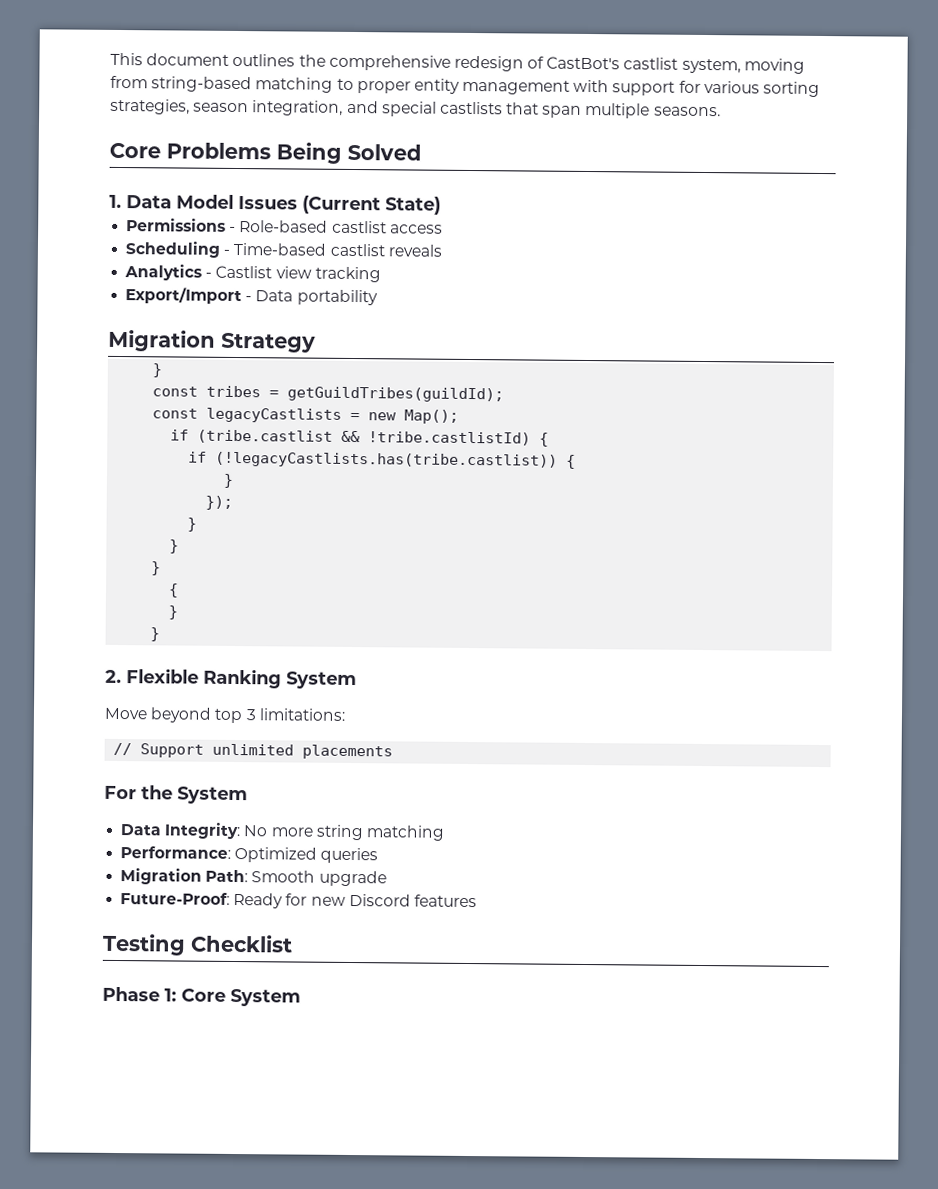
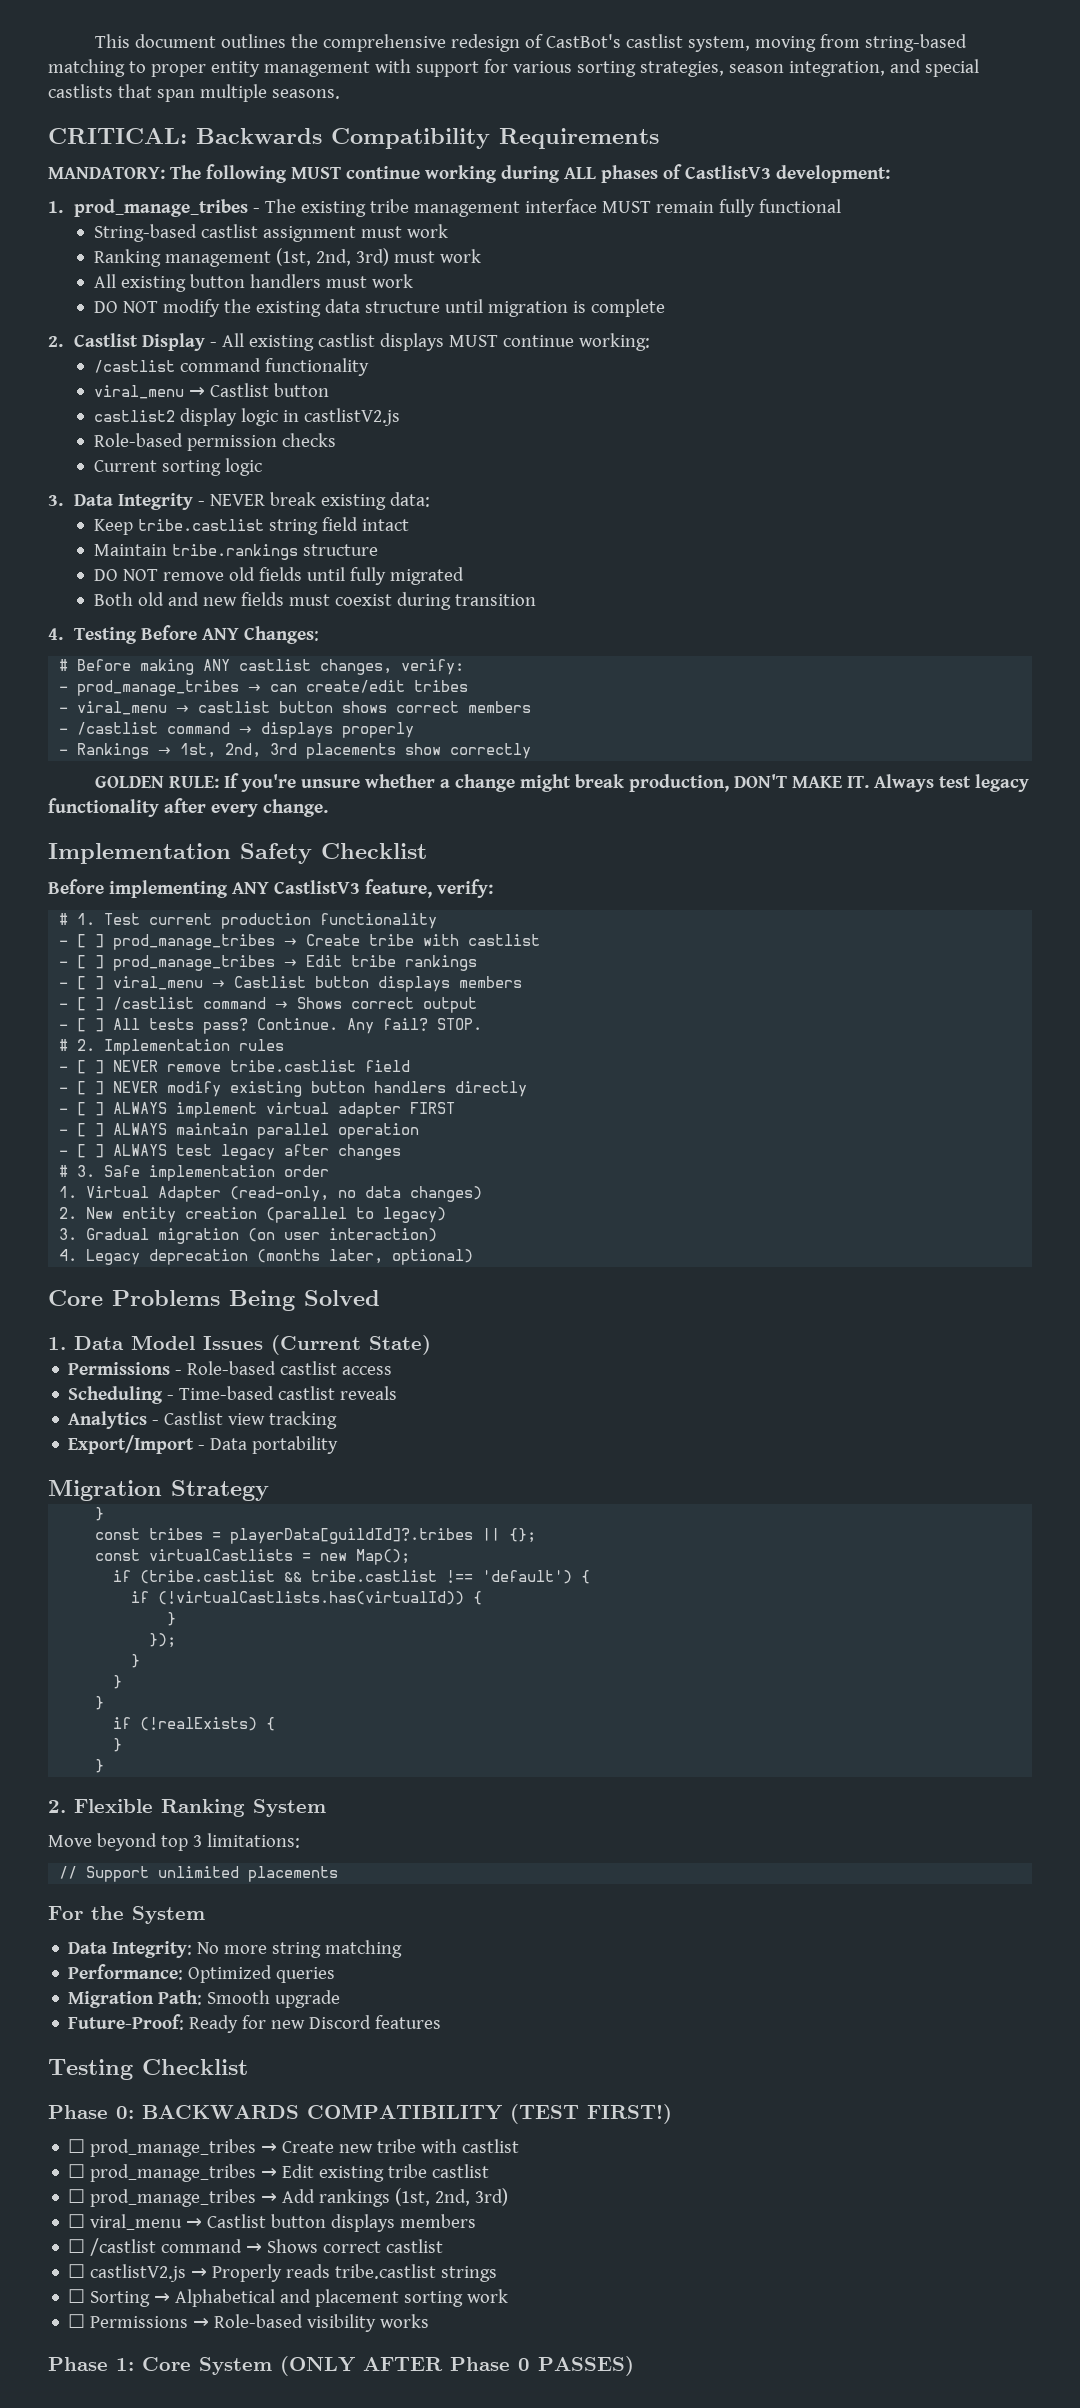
(721, 111) none -> [48,128,659,149] [48,164,890,183] [48,199,841,217] [94,224,449,242] [94,248,482,267] [94,274,414,292] [94,299,666,317] [48,333,650,351] [94,358,370,376] [94,383,330,399] [94,408,401,426] [94,433,337,451] [94,458,263,476] [48,492,430,510] [94,517,410,535] [94,544,379,560] [94,567,465,585] [94,592,537,610] [48,625,319,644] [59,659,465,675] [59,680,469,696] [59,701,532,715] [59,722,415,738] [59,743,532,759] [94,773,1029,792] [48,798,328,817] [48,843,427,864] [48,879,493,898] [59,913,438,929] [59,934,541,950] [59,955,478,971] [59,976,523,992] [59,997,478,1013] [59,1018,483,1034] [59,1039,285,1055] [59,1060,411,1074] [59,1081,528,1097] [59,1102,456,1118] [59,1123,420,1139] [59,1144,402,1160] [59,1165,330,1181] [59,1186,483,1202] [59,1207,447,1223] [59,1228,438,1244] [59,1249,474,1265] // CRITICAL: Backwards Compatibility Requirements // MANDATORY: The following MUST continue working during ALL phases of CastlistV3 development: // 1. prod_manage_tribes - The existing tribe management interface MUST remain fully functional // String-based castlist assignment must work // Ranking management (1st, 2nd, 3rd) must work // All existing button handlers must work // DO NOT modify the existing data structure until migration is complete // 2. Castlist Display - All existing castlist displays MUST continue working: // /castlist command functionality // viral_menu → Castlist button // castlist2 display logic in castlistV2.js // Role-based permission checks // Current sorting logic // 3. Data Integrity - NEVER break existing data: // Keep tribe.castlist string field intact // Maintain tribe.rankings structure // DO NOT remove old fields until fully migrated // Both old and new fields must coexist during transition // 4. Testing Before ANY Changes: // # Before making ANY castlist changes, verify: // - prod_manage_tribes → can create/edit tribes // - viral_menu → castlist button shows correct members // - /castlist command → displays properly // - Rankings → 1st, 2nd, 3rd placements show correctly // GOLDEN RULE: If you're unsure whether a change might break production, DON'T MAKE IT. Always test legacy functionality after every change. // Implementation Safety Checklist // Before implementing ANY CastlistV3 feature, verify: // # 1. Test current production functionality // - [ ] prod_manage_tribes → Create tribe with castlist // - [ ] prod_manage_tribes → Edit tribe rankings // - [ ] viral_menu → Castlist button displays members // - [ ] /castlist command → Shows correct output // - [ ] All tests pass? Continue. Any fail? STOP. // # 2. Implementation rules // - [ ] NEVER remove tribe.castlist field // - [ ] NEVER modify existing button handlers directly // - [ ] ALWAYS implement virtual adapter FIRST // - [ ] ALWAYS maintain parallel operation // - [ ] ALWAYS test legacy after changes // # 3. Safe implementation order // 1. Virtual Adapter (read-only, no data changes) // 2. New entity creation (parallel to legacy) // 3. Gradual migration (on user interaction) // 4. Legacy deprecation (months later, optional)
[287,386,505,403] [152,407,343,423] getGuildTribes(guildId); // const legacyCastlists -> [230,1528,537,1544] [95,1549,294,1561] playerData[guildId]?.tribes || {}; // const virtualCastlists
[368,431,532,446] !tribe.castlistId) -> [311,1570,573,1584] tribe.castlist !== 'default')
[215,451,559,469] (!legacyCastlists.has(tribe.castlist)) -> [158,1591,465,1605] (!virtualCastlists.has(virtualId))
(162, 568) none -> [113,1717,258,1731] if (!realExists)
(293, 943) none -> [48,2104,672,2124] [68,2139,520,2157] [68,2164,490,2182] [68,2188,509,2207] [68,2214,477,2232] [68,2238,444,2256] [68,2264,498,2282] [68,2289,509,2307] [68,2314,430,2332] // Phase 0: BACKWARDS COMPATIBILITY (TEST FIRST!) // ☐ prod_manage_tribes → Create new tribe with castlist // ☐ prod_manage_tribes → Edit existing tribe castlist // ☐ prod_manage_tribes → Add rankings (1st, 2nd, 3rd) // ☐ viral_menu → Castlist button displays members // ☐ /castlist command → Shows correct castlist // ☐ castlistV2.js → Properly reads tribe.castlist strings // ☐ Sorting → Alphabetical and placement sorting work // ☐ Permissions → Role-based visibility works
(301, 997) none -> [280,2356,634,2376] (ONLY AFTER Phase 0 PASSES)

